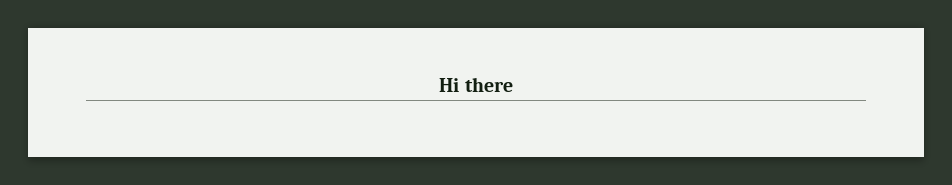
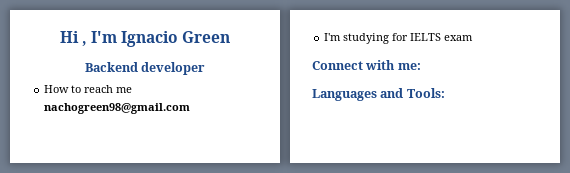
[464,77,513,92] there -> [81,31,231,47] [84,62,206,75] [44,85,133,93] [44,103,191,114] [324,33,474,44] [312,60,421,70] [312,88,445,101] , I'm Ignacio Green // Backend developer // How to reach me nachogreen98@gmail.com // I'm studying for IELTS exam // Connect with me: // Languages and Tools:

